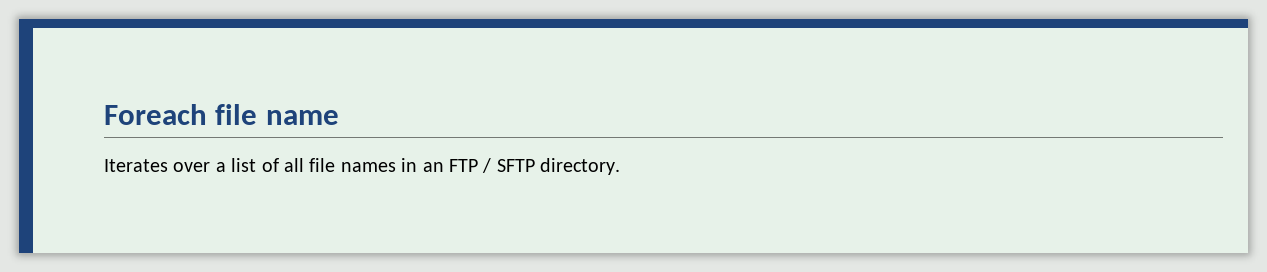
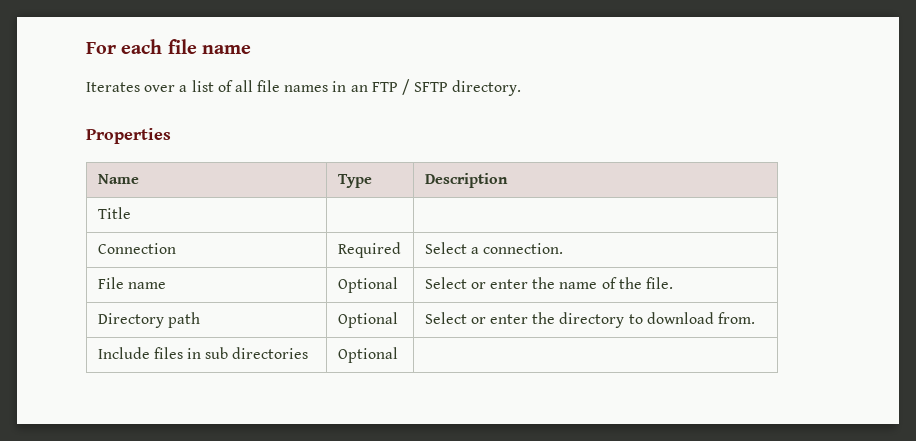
[104,104,207,125] Foreach -> [86,39,163,54] For each
(621, 166) none -> [86,128,171,144] [97,174,139,184] [337,174,372,188] [424,173,508,188] [97,207,131,219] [97,243,176,254] [337,242,401,258] [424,242,564,254] [97,277,166,289] [337,277,398,293] [424,277,674,289] [97,312,200,328] [337,312,398,328] [424,312,756,328] [97,347,309,359] [337,347,398,363] // Properties // Name | Type | Description // Title | | // Connection | Required | Select a connection. // File name | Optional | Select or enter the name of the file. // Directory path | Optional | Select or enter the directory to download from. // Include files in sub directories | Optional |

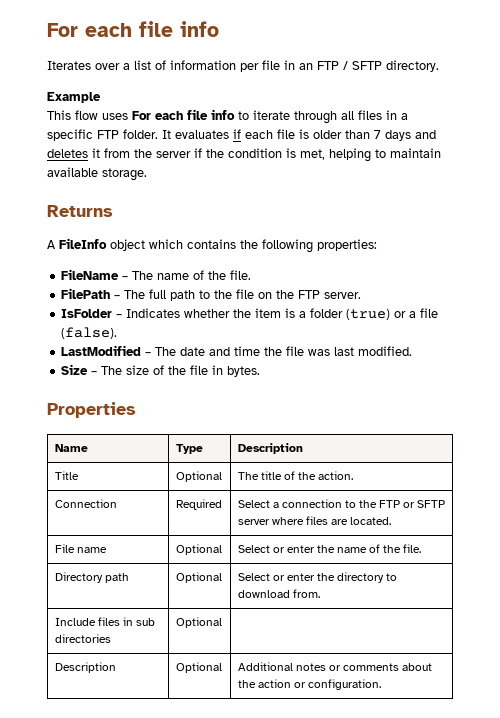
[86,39,251,54] For each file name -> [47,21,219,37] For each file info
[234,80,329,92] all file names -> [170,60,280,72] information per file
(522, 88) none -> [47,92,101,103] [47,109,408,124] [47,129,436,141] [47,148,441,162] [47,167,147,181] [47,205,113,217] [47,238,377,253] [61,269,252,280] [61,288,362,301] [61,308,439,320] [61,327,118,339] [61,345,413,356] [61,364,261,377] // Example // This flow uses For each file info to iterate through all files in a specific FTP folder. It evaluates if each file is older than 7 days and deletes it from the server if the condition is met, helping to maintain available storage. // Returns // A FileInfo object which contains the following properties: // FileName – The name of the file. // FilePath – The full path to the file on the FTP server. // IsFolder – Indicates whether the item is a folder (true) or a file (false). // LastModified – The date and time the file was last modified. // Size – The size of the file in bytes.
[97,243,176,254] [337,242,401,258] [424,242,564,254] | // Connection | Required | Select a connection. -> [175,471,222,482] [237,471,353,480] [54,499,117,508] [175,499,222,510] [237,499,446,508] [237,516,391,525] Optional | The title of the action. // Connection | Required | Select a connection to the FTP or SFTP server where files are located.
(398, 355) none -> [54,662,116,673] [175,662,222,673] [237,662,432,671] [237,679,381,690] // Description | Optional | Additional notes or comments about the action or configuration.

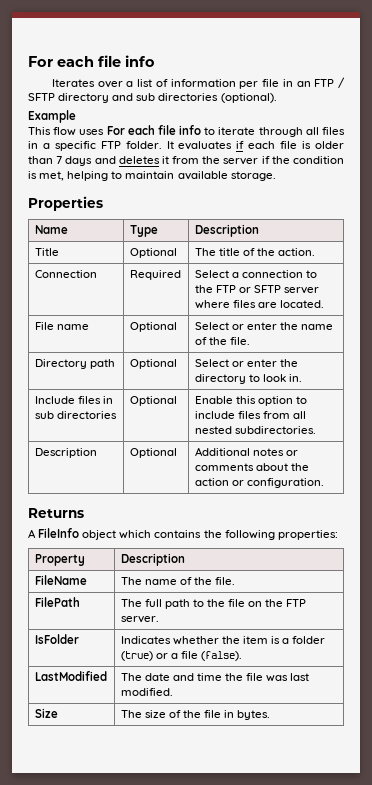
[386,60,439,72] directory. -> [58,93,277,103] directory and sub directories (optional).
[47,205,113,217] [47,238,377,253] [61,269,252,280] [61,288,362,301] [61,308,439,320] [61,327,118,339] [61,345,413,356] [61,364,261,377] // Returns // A FileInfo object which contains the following properties: // FileName – The name of the file. // FilePath – The full path to the file on the FTP server. // IsFolder – Indicates whether the item is a folder (true) or a file (false). // LastModified – The date and time the file was last modified. // Size – The size of the file in bytes. -> (276, 176) none
[237,589,320,598] download from. -> [262,374,302,382] look in.
(222, 622) none -> [194,396,307,406] [194,411,306,419] [194,426,316,434] Enable this option to include files from all nested subdirectories.
(381, 684) none -> [28,508,84,518] [28,528,338,540] [34,554,85,566] [120,553,185,566] [34,575,87,585] [120,577,236,585] [34,597,80,607] [120,599,307,609] [120,616,159,623] [34,634,79,644] [120,636,326,645] [120,651,243,661] [34,671,107,681] [120,673,310,682] [120,688,173,696] [34,708,58,718] [120,710,271,720] // Returns // A FileInfo object which contains the following properties: // Property | Description // FileName | The name of the file. // FilePath | The full path to the file on the FTP server. // IsFolder | Indicates whether the item is a folder (true) or a file (false). // LastModified | The date and time the file was last modified. // Size | The size of the file in bytes.

